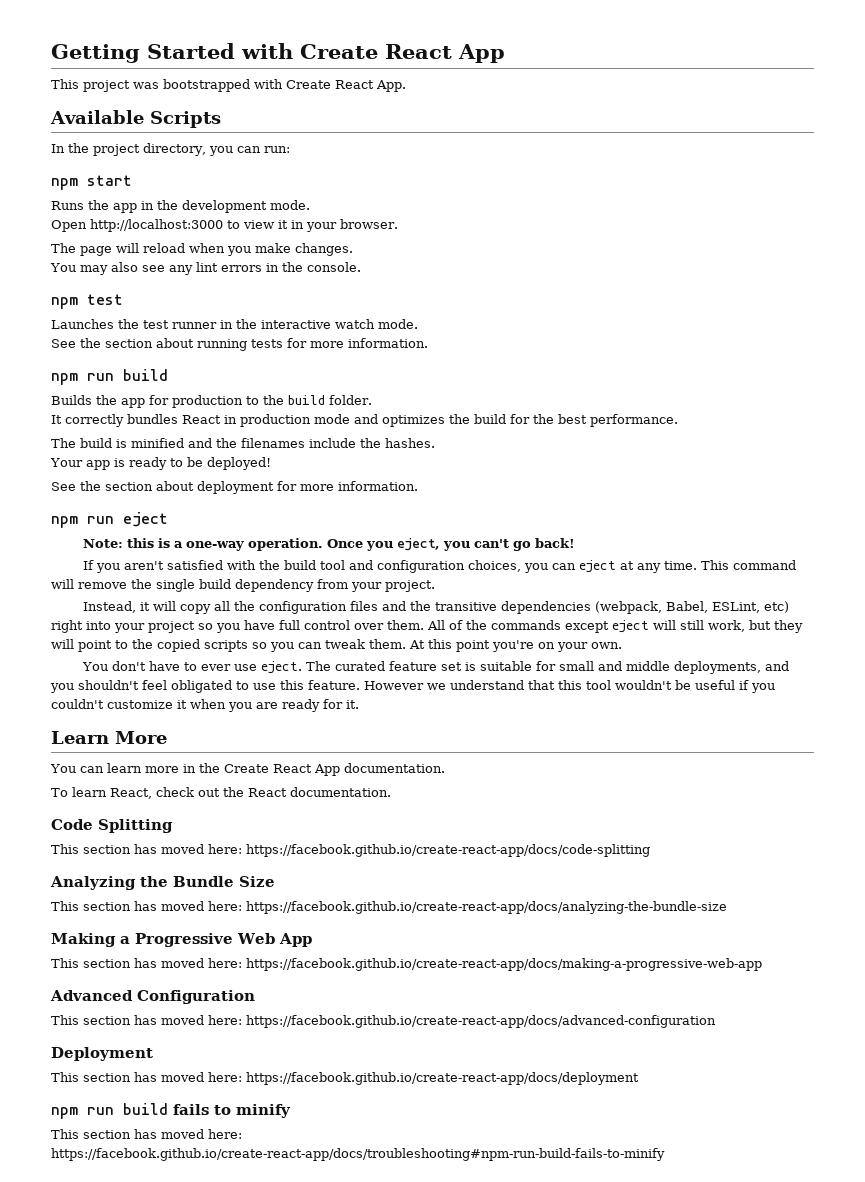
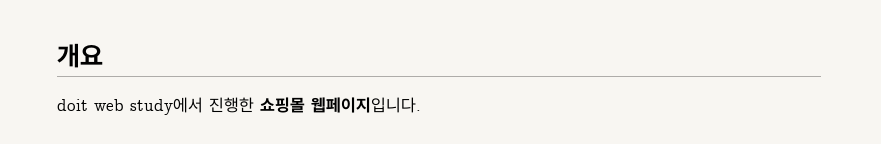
[51,43,505,63] [51,79,406,92] [50,110,221,128] [51,143,290,156] [51,175,132,190] [51,200,310,213] [51,219,398,232] [51,243,353,256] [50,262,361,275] [51,294,123,309] [51,319,418,329] [51,338,428,351] [51,369,168,385] [51,395,372,408] [51,414,678,427] [51,438,435,448] [50,457,271,470] [51,481,418,494] [51,512,168,528] [82,538,575,551] [82,560,796,573] [51,579,435,592] [82,601,789,614] [51,620,803,633] [51,639,622,652] [81,661,789,674] [50,680,775,693] [51,699,359,712] [51,731,167,744] [50,763,445,776] [51,787,391,799] [51,819,173,833] [51,844,650,857] [50,876,275,890] [51,901,727,914] [51,933,312,947] [51,958,762,971] [50,990,255,1004] [51,1015,716,1028] [51,1047,153,1061] [51,1072,639,1085] [51,1103,291,1119] [51,1129,242,1139] [51,1148,665,1161] Getting Started with Create React App // This project was bootstrapped with Create React App. // Available Scripts // In the project directory, you can run: // npm start // Runs the app in the development mode. // Open http://localhost:3000 to view it in your browser. // The page will reload when you make changes. // You may also see any lint errors in the console. // npm test // Launches the test runner in the interactive watch mode. // See the section about running tests for more information. // npm run build // Builds the app for production to the build folder. // It correctly bundles React in production mode and optimizes the build for the best performance. // The build is minified and the filenames include the hashes. // Your app is ready to be deployed! // See the section about deployment for more information. // npm run eject // Note: this is a one-way operation. Once you eject, you can't go back! // If you aren't satisfied with the build tool and configuration choices, you can eject at any time. This command will remove the single build dependency from your project. // Instead, it will copy all the configuration files and the transitive dependencies (webpack, Babel, ESLint, etc) right into your project so you have full control over them. All of the commands except eject will still work, but they will point to the copied scripts so you can tweak them. At this point you're on your own. // You don't have to ever use eject. The curated feature set is suitable for small and middle deployments, and you shouldn't feel obligated to use this feature. However we understand that this tool wouldn't be useful if you couldn't customize it when you are ready for it. // Learn More // You can learn more in the Create React App documentation. // To learn React, check out the React documentation. // Code Splitting // This section has moved here: https://facebook.github.io/create-react-app/docs/code-splitting // Analyzing the Bundle Size // This section has moved here: https://facebook.github.io/create-react-app/docs/analyzing-the-bundle-size // Making a Progressive Web App // This section has moved here: https://facebook.github.io/create-react-app/docs/making-a-progressive-web-app // Advanced Configuration // This section has moved here: https://facebook.github.io/create-react-app/docs/advanced-configuration // Deployment // This section has moved here: https://facebook.github.io/create-react-app/docs/deployment // npm run build fails to minify // This section has moved here: https://facebook.github.io/create-react-app/docs/troubleshooting#npm-run-build-fails-to-minify -> [57,43,103,68] [57,97,421,115] 개요 // doit web study에서 진행한 쇼핑몰 웹페이지입니다.

